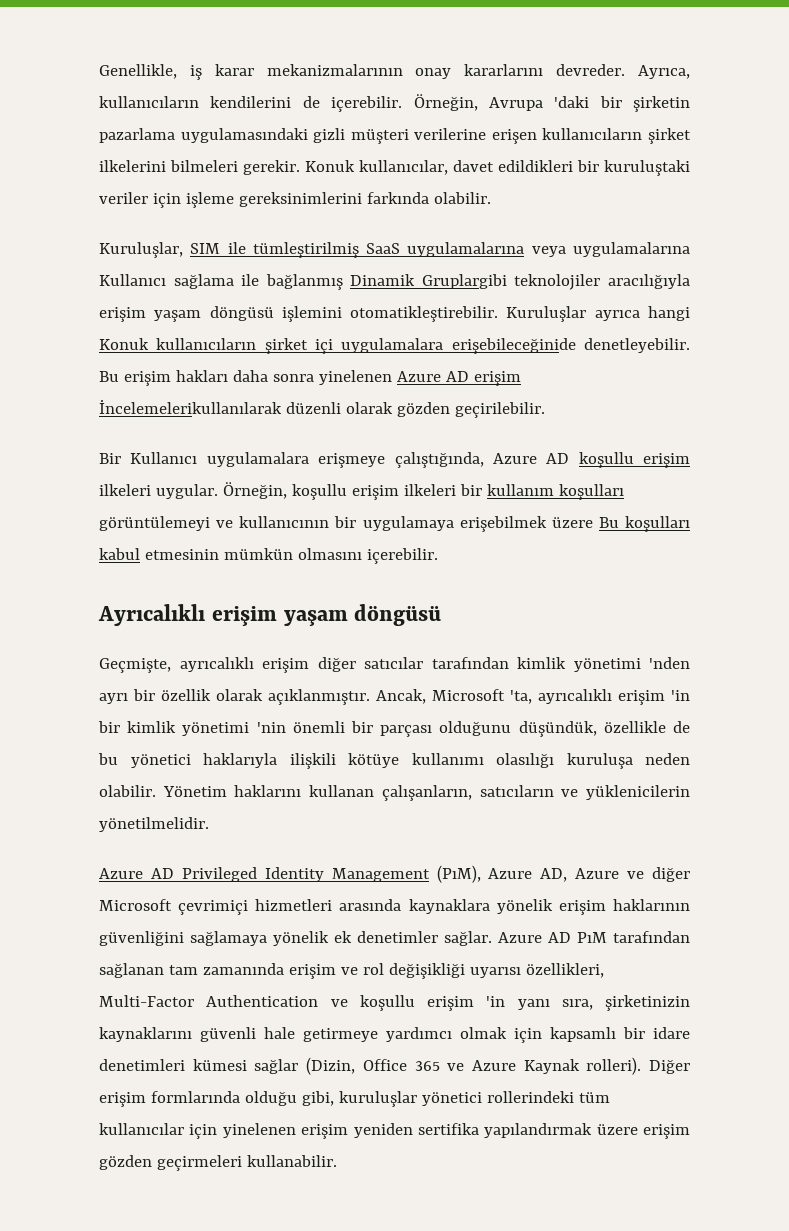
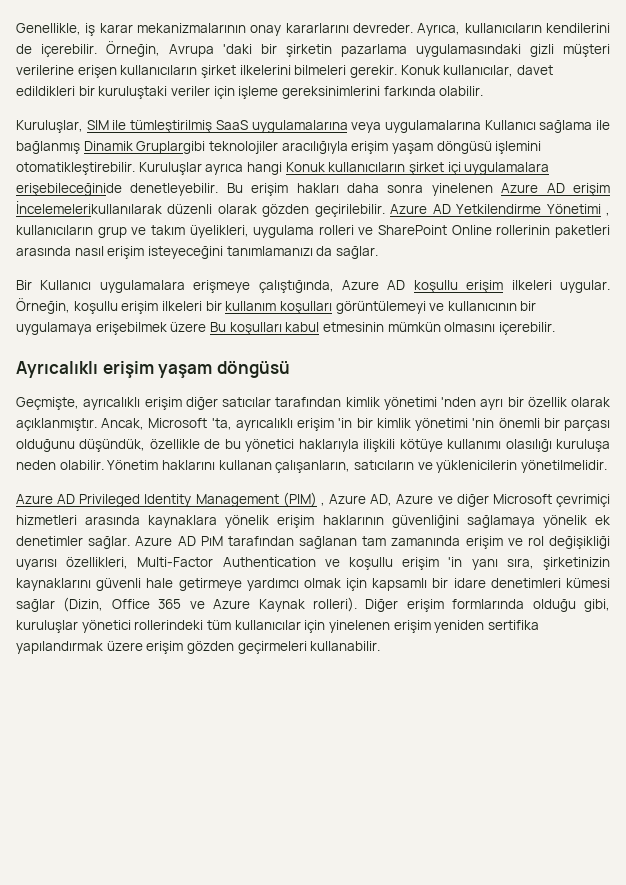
(545, 410) none -> [390,204,610,216] [16,225,610,238] [16,246,378,259] Azure AD Yetkilendirme Yönetimi , kullanıcıların grup ve takım üyelikleri, uygulama rolleri ve SharePoint Online rollerinin paketleri arasında nasıl erişim isteyeceğini tanımlamanızı da sağlar.
[436,865,481,883] (PıM), -> [282,492,325,507] (PIM) ,

